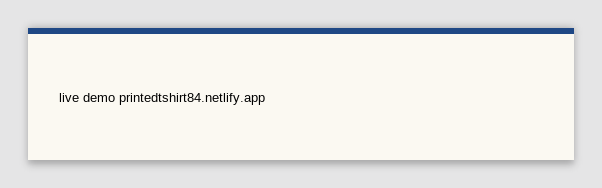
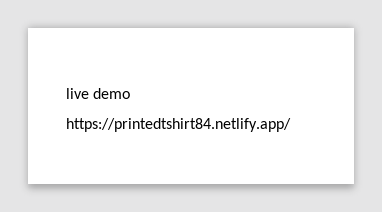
[119,93,265,105] printedtshirt84.netlify.app -> [66,118,291,132] // https://printedtshirt84.netlify.app/

